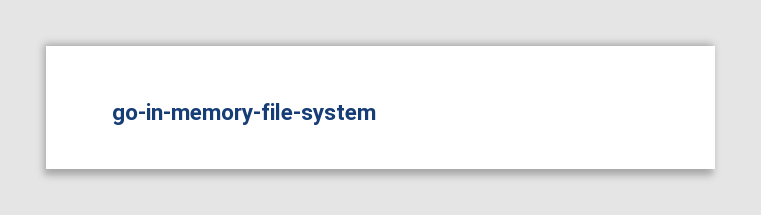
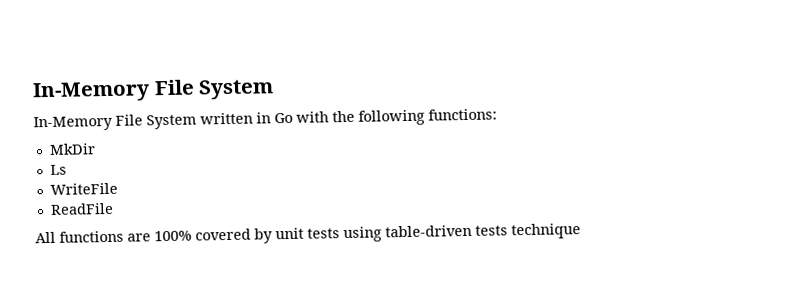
[112,103,376,125] go-in-memory-file-system -> [32,79,275,103] [33,108,497,132] [48,143,96,155] [49,164,67,175] [49,182,118,195] [49,202,114,215] [35,223,581,244] In-Memory File System // In-Memory File System written in Go with the following functions: // MkDir // Ls // WriteFile // ReadFile // All functions are 100% covered by unit tests using table-driven tests technique

